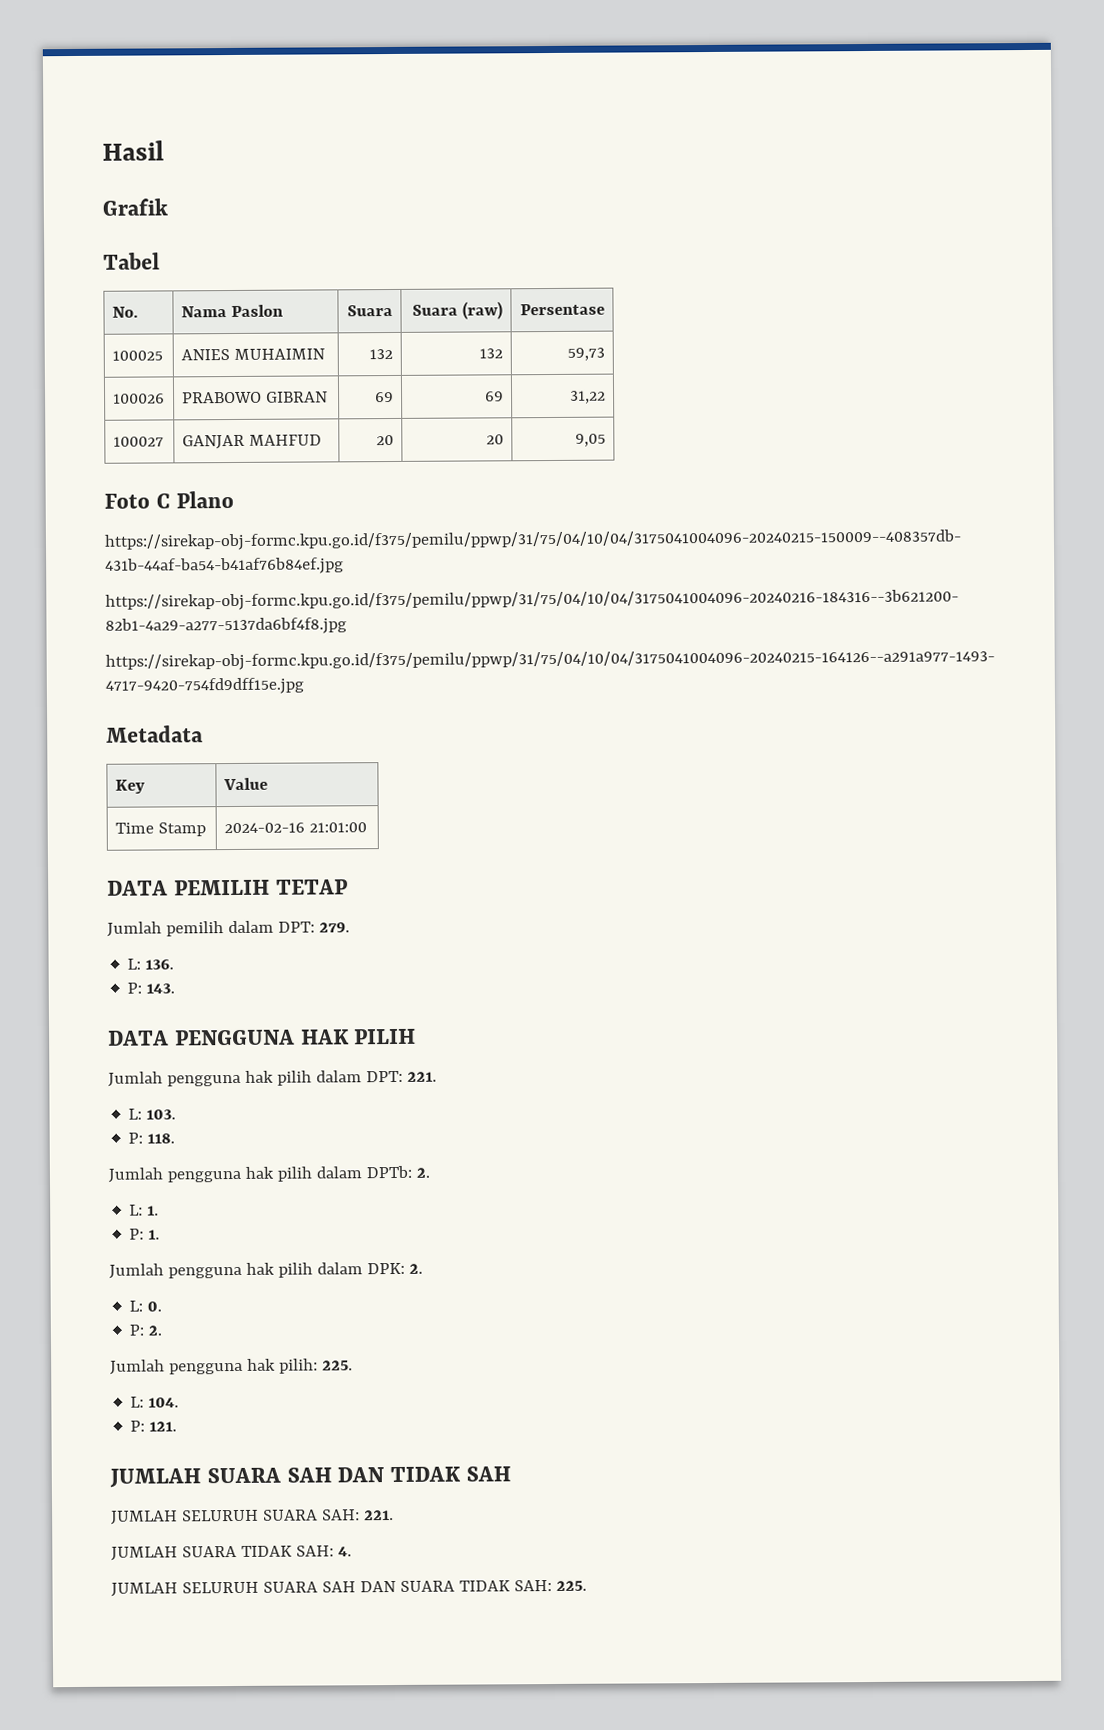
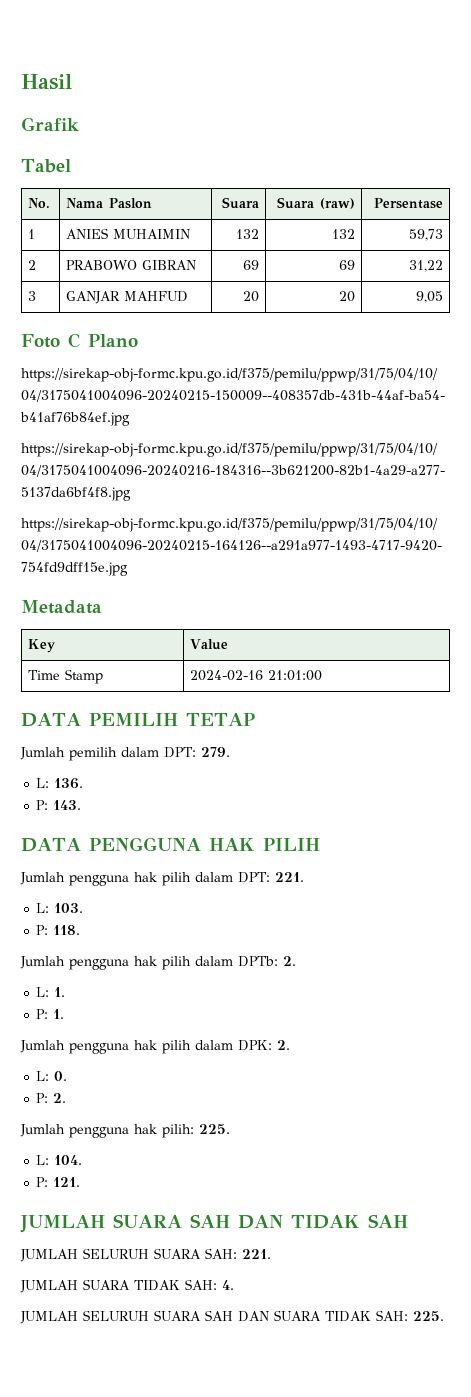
[111,350,163,361] 100025 -> [27,229,35,239] 1
[112,393,165,404] 100026 -> [27,260,36,270] 2
[112,436,164,447] 100027 -> [27,291,36,301] 3

